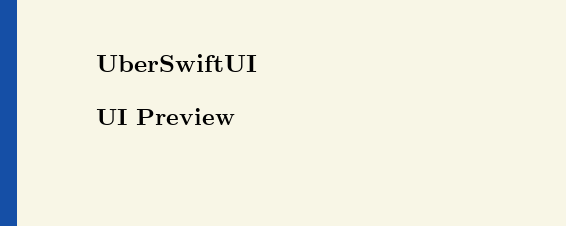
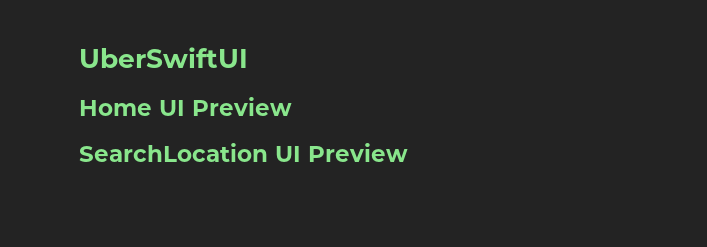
[96,108,235,125] UI Preview -> [79,97,292,116] [79,143,408,162] Home UI Preview // SearchLocation UI Preview

